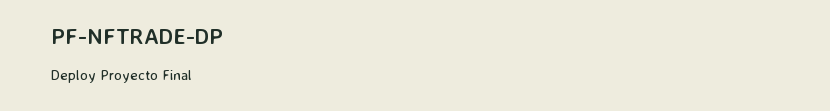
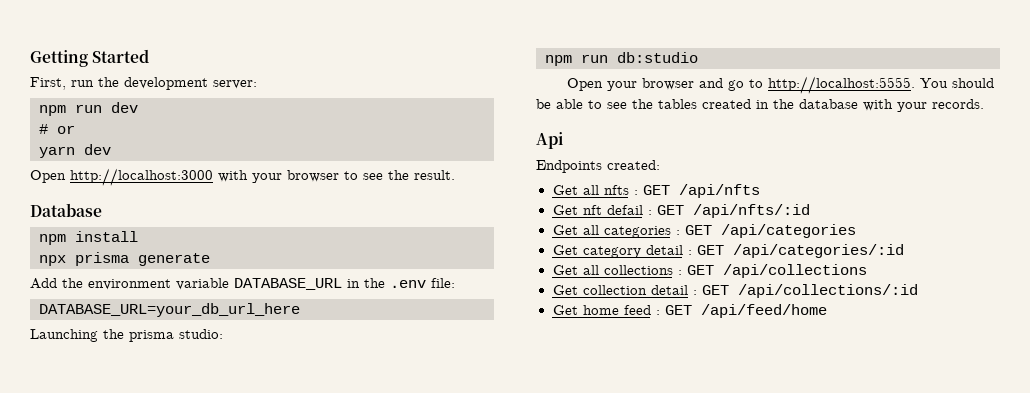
[51,29,223,44] [51,70,192,83] PF-NFTRADE-DP // Deploy Proyecto Final -> [30,49,150,67] [30,77,257,90] [39,102,138,116] [39,124,75,134] [39,144,111,158] [30,168,455,186] [30,203,102,217] [39,231,138,245] [39,252,210,266] [30,278,455,290] [39,303,300,317] [30,329,223,342] [545,52,698,66] [567,76,995,94] [536,99,984,112] [536,132,563,149] [536,160,660,173] [552,184,760,198] [552,204,810,218] [552,224,856,238] [552,244,904,258] [552,264,867,278] [552,284,918,298] [552,304,827,318] Getting Started // First, run the development server: // npm run dev // # or // yarn dev // Open http://localhost:3000 with your browser to see the result. // Database // npm install // npx prisma generate // Add the environment variable DATABASE_URL in the .env file: // DATABASE_URL=your_db_url_here // Launching the prisma studio: // npm run db:studio // Open your browser and go to http://localhost:5555. You should be able to see the tables created in the database with your records. // Api // Endpoints created: // Get all nfts : GET /api/nfts // Get nft defail : GET /api/nfts/:id // Get all categories : GET /api/categories // Get category detail : GET /api/categories/:id // Get all collections : GET /api/collections // Get collection detail : GET /api/collections/:id // Get home feed : GET /api/feed/home

